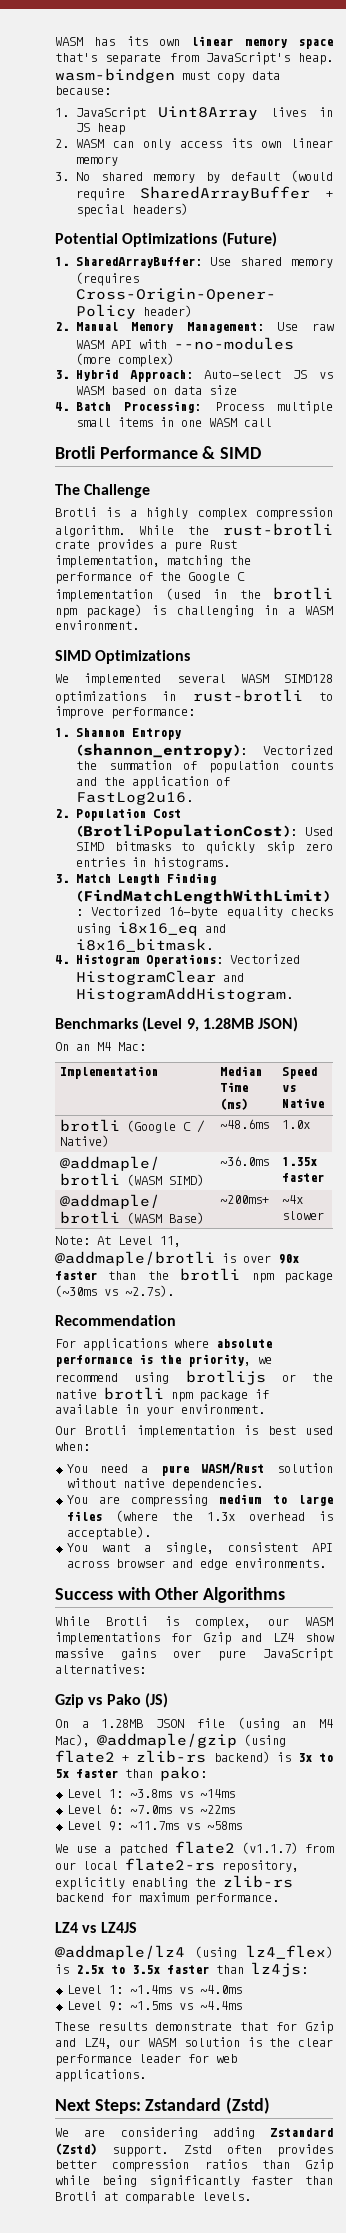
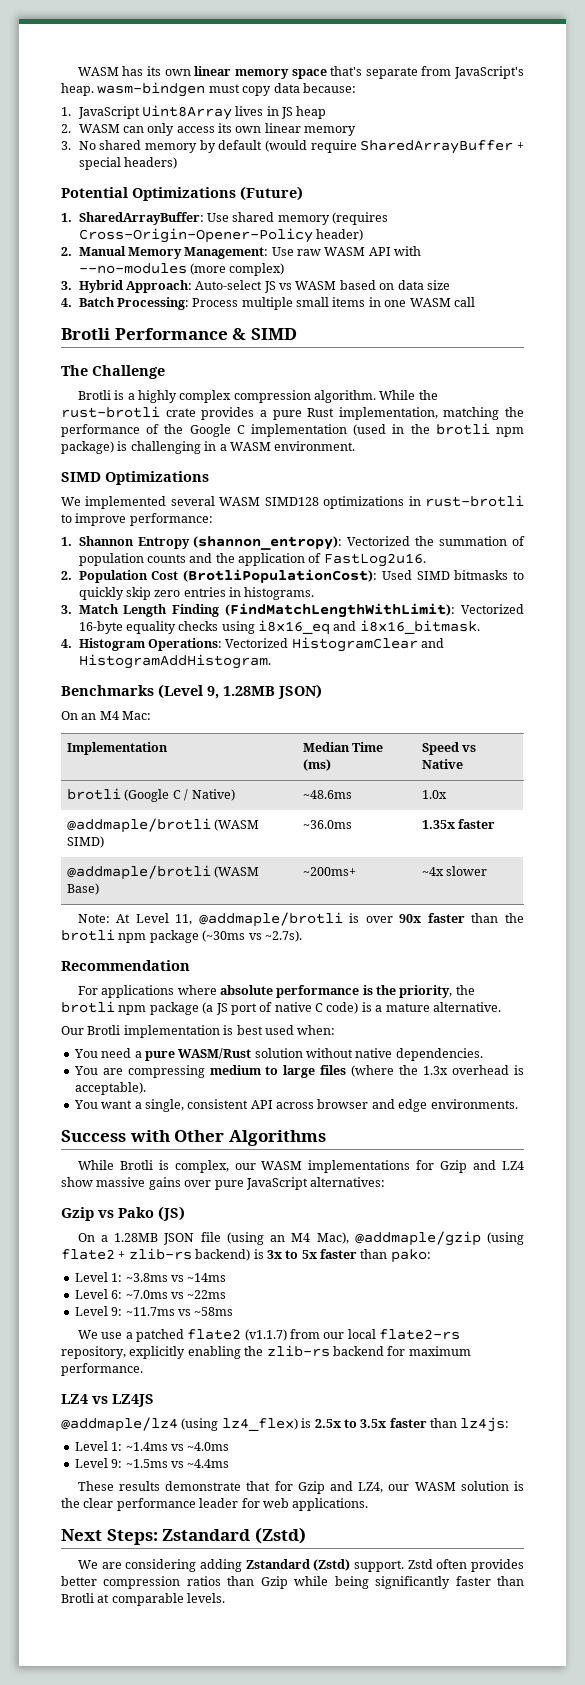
[258,1357,272,1364] [55,1370,333,1385] [55,1387,269,1402] [55,1404,265,1416] we recommend using brotlijs or the native brotli npm package if available in your environment. -> [455,985,475,995] [61,1001,501,1015] the brotli npm package (a JS port of native C code) is a mature alternative.

